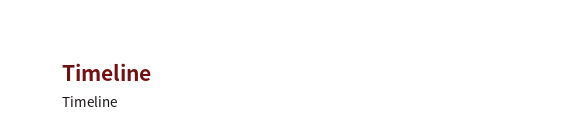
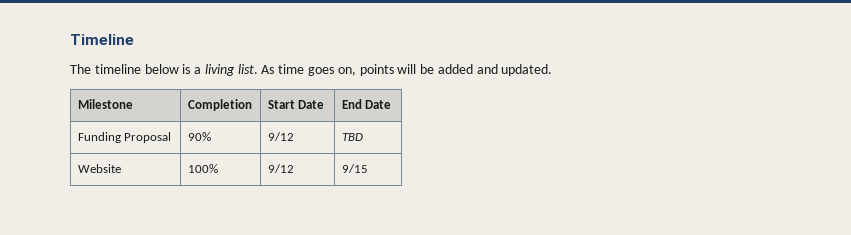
[62,96,117,107] Timeline -> [70,64,553,76] [77,99,133,109] [187,99,252,111] [267,100,325,109] [341,99,392,109] [77,132,172,143] [187,132,211,141] [267,132,294,141] [341,133,363,141] [77,164,121,173] [187,164,218,173] [267,164,294,173] [341,164,368,173] The timeline below is a living list. As time goes on, points will be added and updated. // Milestone | Completion | Start Date | End Date // Funding Proposal | 90% | 9/12 | TBD // Website | 100% | 9/12 | 9/15

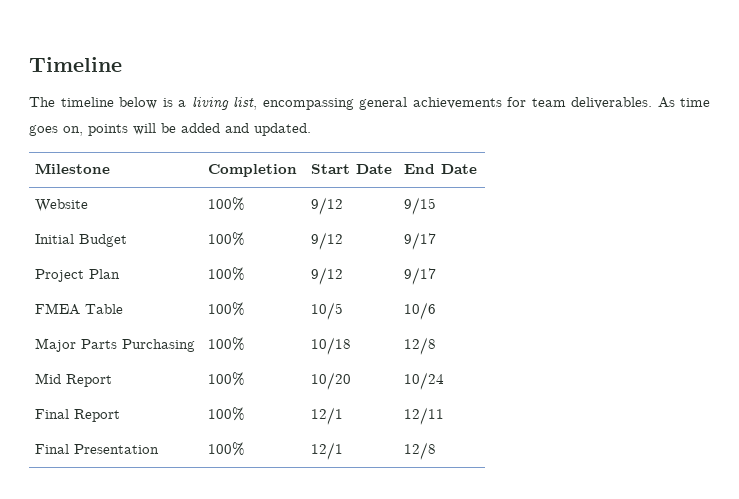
[237,64,258,74] list. -> [233,96,652,110] list, encompassing general achievements for team deliverables.
[77,132,172,143] [187,132,211,141] [267,132,294,141] [341,133,363,141] // Funding Proposal | 90% | 9/12 | TBD -> (478, 169) none
(368, 168) none -> [35,234,128,247] [208,232,246,246] [311,232,344,250] [404,232,437,250] [35,269,121,282] [208,267,246,281] [311,267,344,285] [404,267,437,285] [35,303,124,315] [208,302,246,316] [311,302,344,320] [404,302,437,320] [35,338,196,352] [208,337,246,351] [311,337,352,355] [404,337,437,355] [35,373,113,387] [208,372,246,386] [311,372,352,390] [404,372,445,390] [35,409,121,422] [208,407,246,421] [311,407,344,425] [404,407,445,425] [35,444,160,454] [208,442,246,456] [311,442,344,460] [404,442,437,460] // Initial Budget | 100% | 9/12 | 9/17 // Project Plan | 100% | 9/12 | 9/17 // FMEA Table | 100% | 10/5 | 10/6 // Major Parts Purchasing | 100% | 10/18 | 12/8 // Mid Report | 100% | 10/20 | 10/24 // Final Report | 100% | 12/1 | 12/11 // Final Presentation | 100% | 12/1 | 12/8

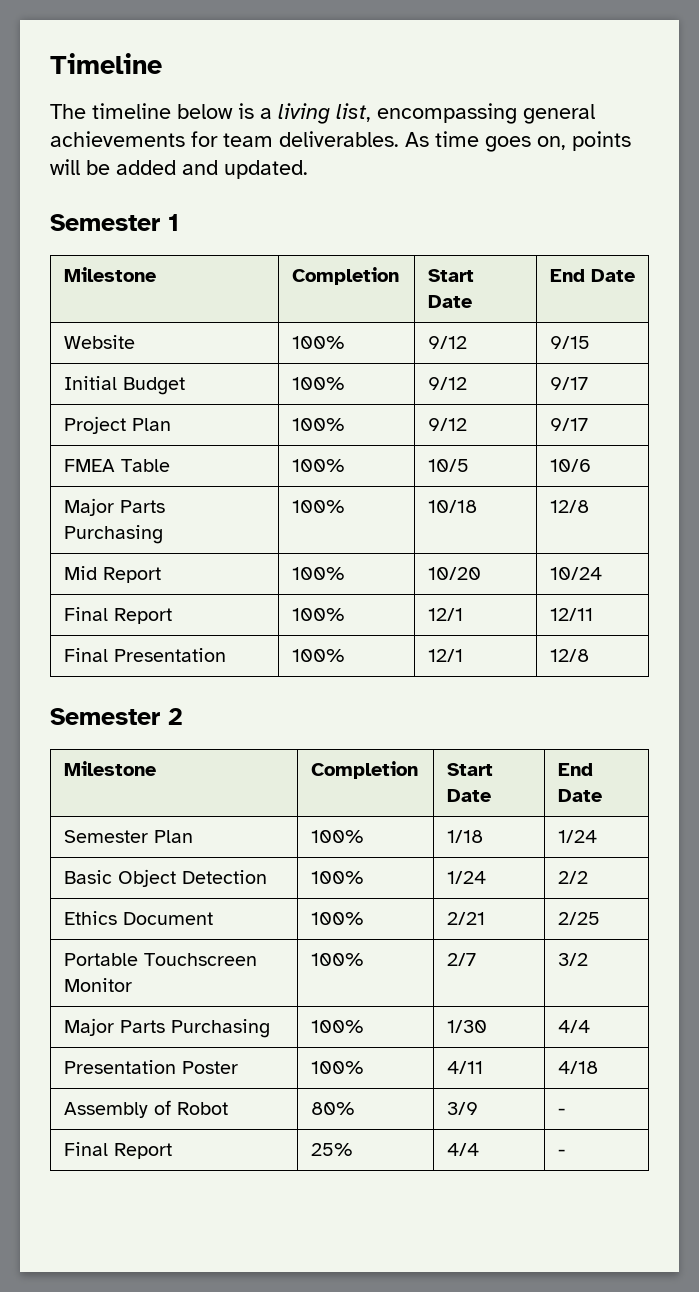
(311, 129) none -> [50,214,179,231] // Semester 1
(437, 451) none -> [50,708,183,725] [63,761,156,776] [310,761,418,779] [446,763,493,776] [446,789,491,802] [557,763,593,776] [557,789,602,802] [63,830,193,843] [310,830,364,843] [446,830,483,843] [557,830,597,843] [63,869,267,887] [310,871,364,884] [446,871,486,884] [557,871,588,884] [63,911,213,925] [310,912,364,925] [446,912,485,925] [557,912,600,925] [63,953,257,966] [63,978,132,992] [310,953,364,966] [446,953,476,966] [557,953,588,966] [63,1018,270,1038] [310,1020,364,1033] [446,1020,487,1033] [557,1020,590,1033] [63,1060,238,1074] [310,1061,364,1074] [446,1061,483,1074] [557,1061,598,1074] [63,1100,228,1118] [310,1102,355,1115] [446,1102,478,1115] [557,1108,565,1115] [63,1142,172,1159] [310,1143,353,1156] [446,1143,479,1156] [557,1149,565,1156] // Semester 2 // Milestone | Completion | Start Date | End Date // Semester Plan | 100% | 1/18 | 1/24 // Basic Object Detection | 100% | 1/24 | 2/2 // Ethics Document | 100% | 2/21 | 2/25 // Portable Touchscreen Monitor | 100% | 2/7 | 3/2 // Major Parts Purchasing | 100% | 1/30 | 4/4 // Presentation Poster | 100% | 4/11 | 4/18 // Assembly of Robot | 80% | 3/9 | - // Final Report | 25% | 4/4 | -

